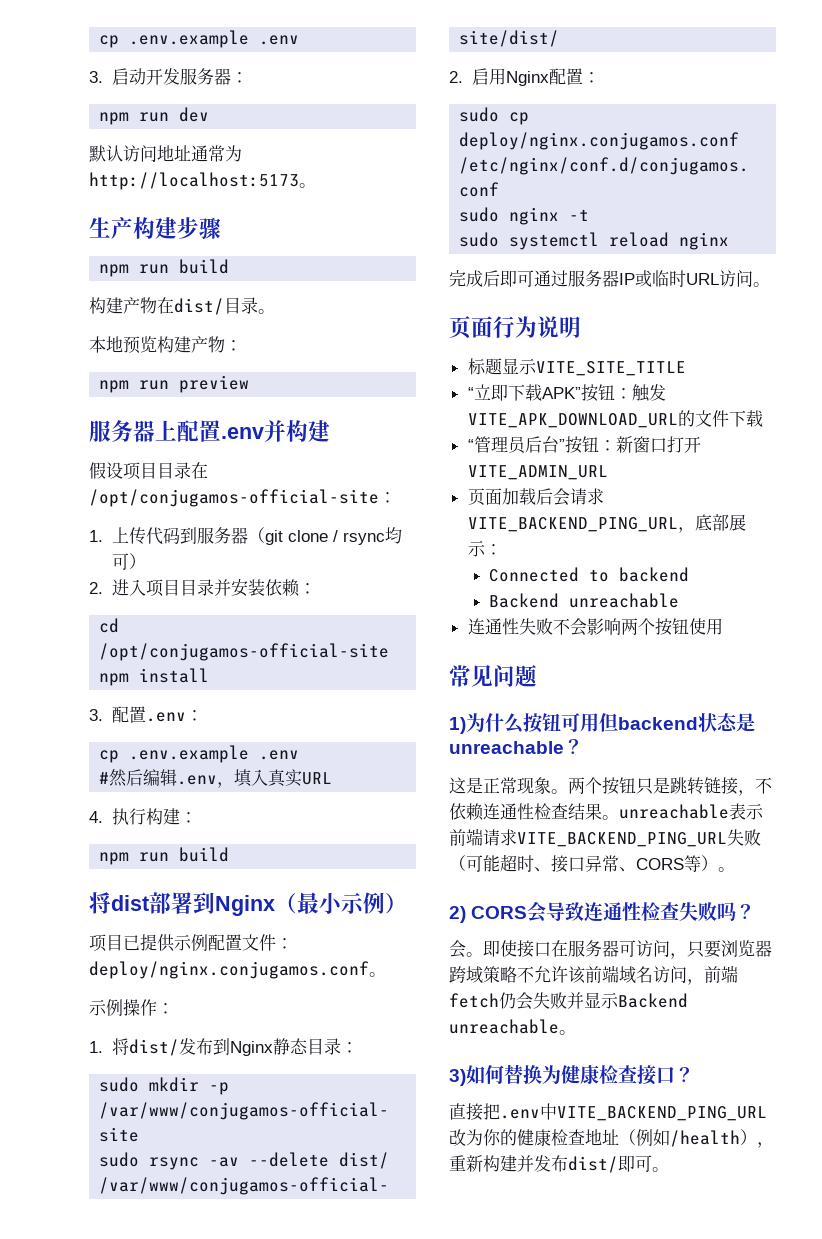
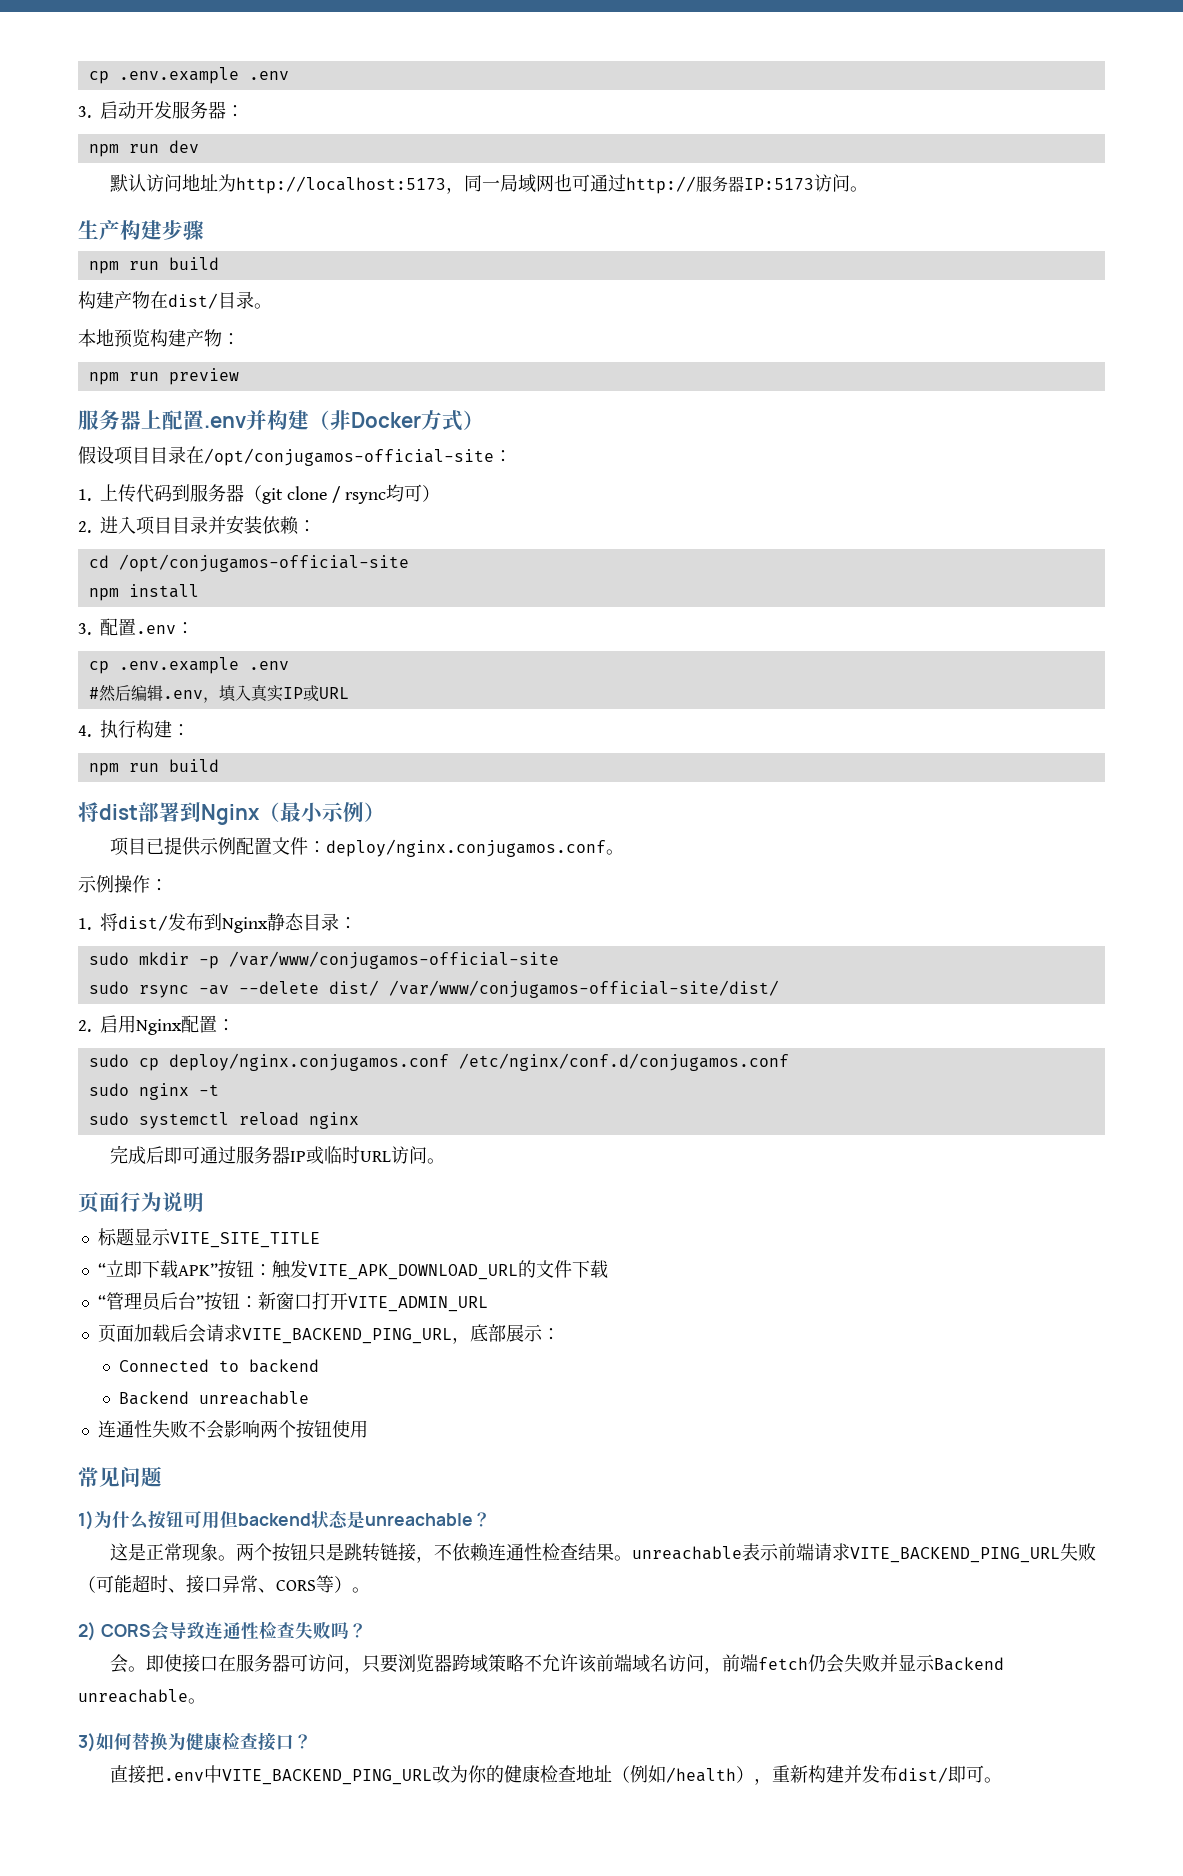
[191,145,242,162] [89,172,299,190] 通常为http://localhost:5173 -> [218,174,851,194] 为http://localhost:5173，同一局域网也可通过http://服务器IP:5173访问
(330, 431) none -> [309,410,484,431] （非Docker方式）
(303, 778) none -> [282,685,319,702] IP或

